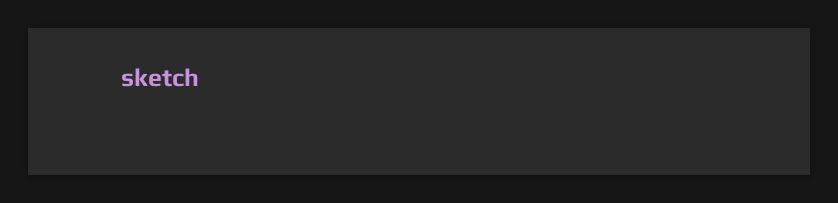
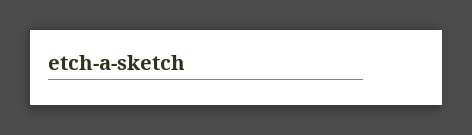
[121,68,199,87] sketch -> [48,55,185,70] etch-a-sketch

